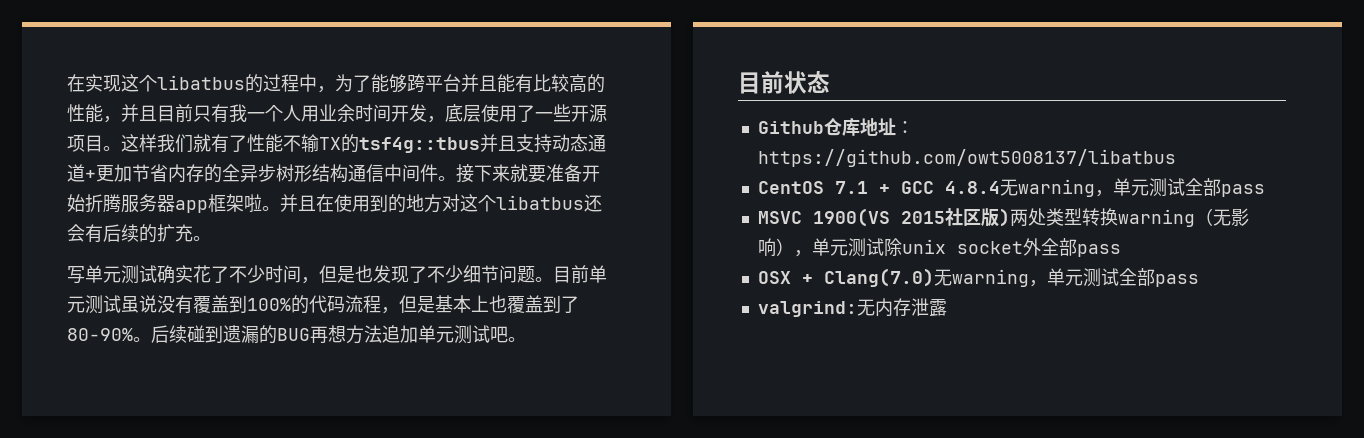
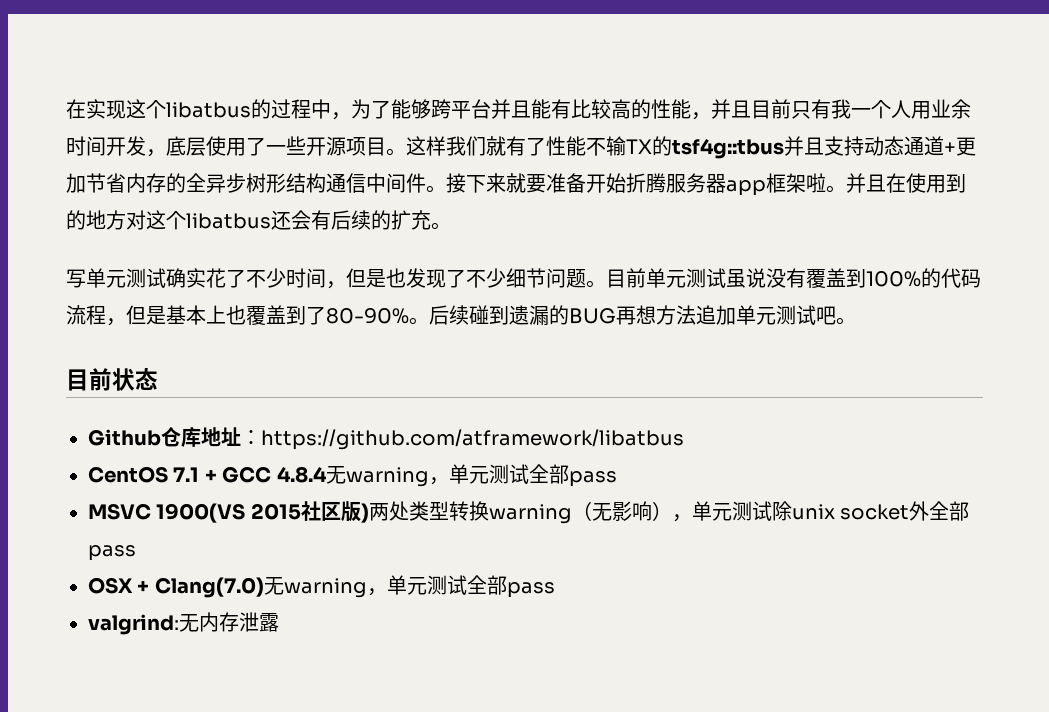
[757,149,1176,167] https://github.com/owt5008137/libatbus -> [261,429,684,450] https://github.com/atframework/libatbus

